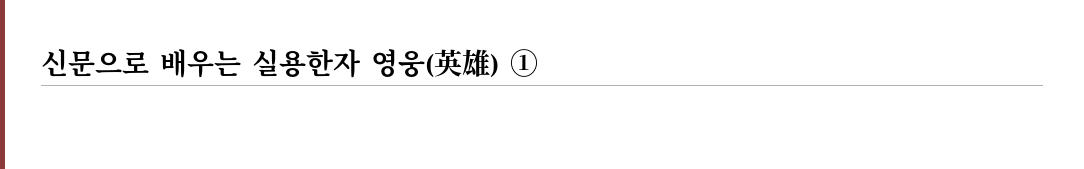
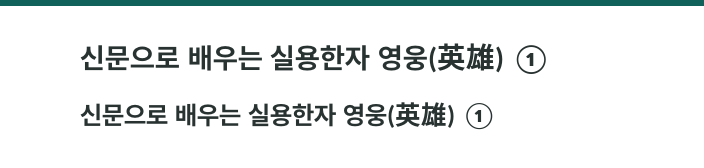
[41,49,538,78] 신문으로 배우는 실용한자 영웅(英雄) ① -> [80,43,551,74] [80,102,497,130] 신문으로 배우는 실용한자 영웅(英雄) ① // 신문으로 배우는 실용한자 영웅(英雄) ①

